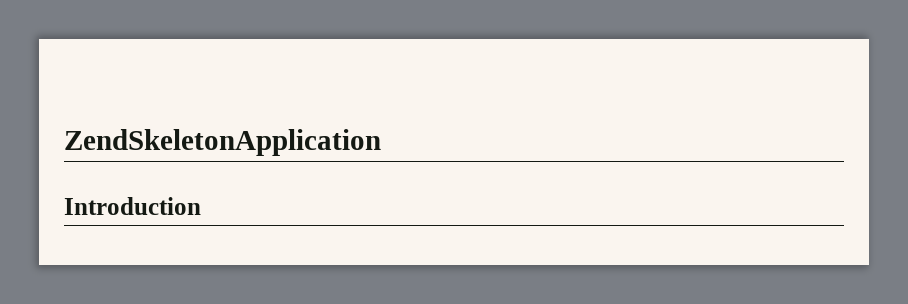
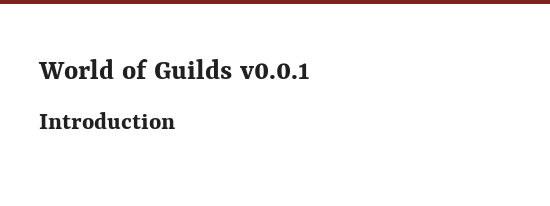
[64,129,381,156] ZendSkeletonApplication -> [38,59,311,79] World of Guilds v0.0.1

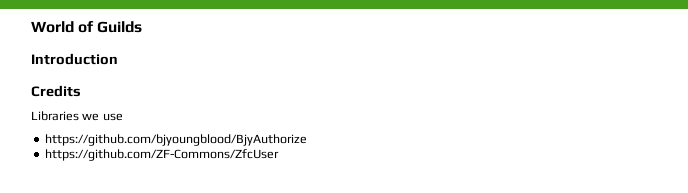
[240,63,311,79] v0.0.1 -> (143, 27) none
(175, 120) none -> [31,85,81,97] [31,111,123,121] [44,134,307,146] [44,149,279,161] // Credits // Libraries we use // https://github.com/bjyoungblood/BjyAuthorize // https://github.com/ZF-Commons/ZfcUser

